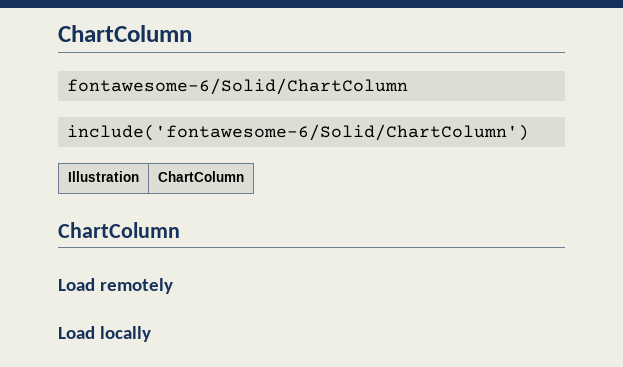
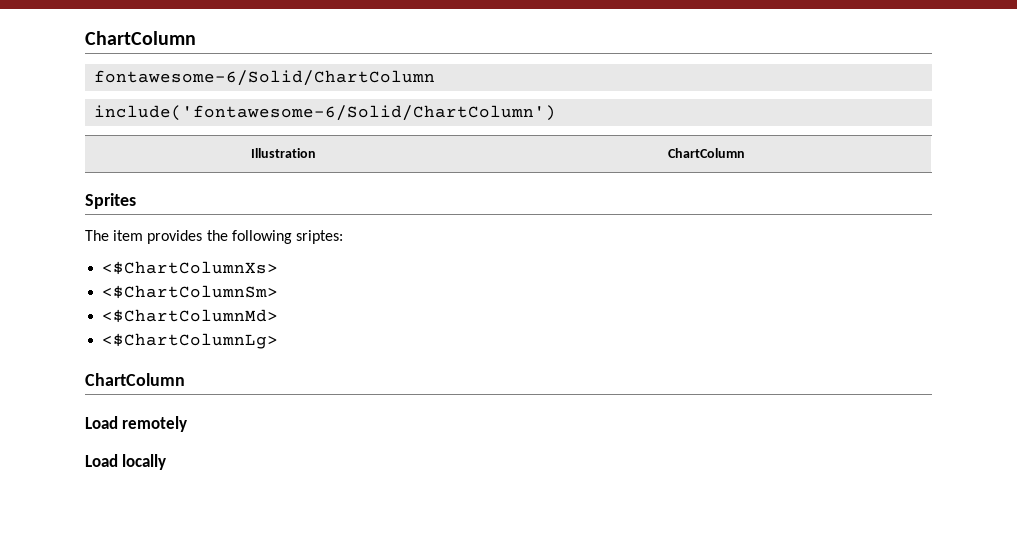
(244, 176) none -> [85,193,136,209] [85,230,343,244] [102,261,279,275] [102,285,279,299] [102,309,279,323] [102,333,279,349] // Sprites // The item provides the following sriptes: // <$ChartColumnXs> // <$ChartColumnSm> // <$ChartColumnMd> // <$ChartColumnLg>

